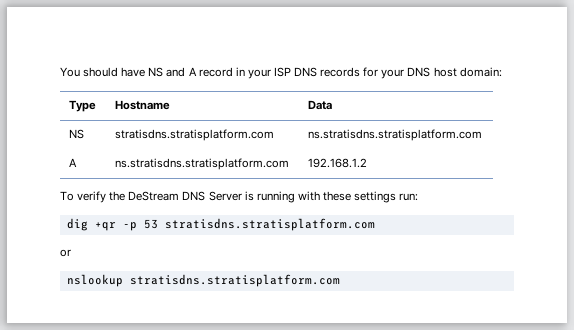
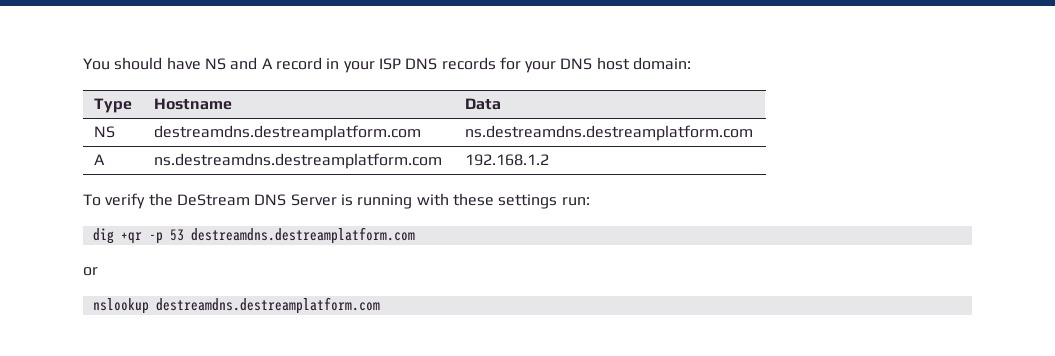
[115,129,275,141] [308,129,483,141] stratisdns.stratisplatform.com | ns.stratisdns.stratisplatform.com -> [153,125,421,141] [464,125,753,141] destreamdns.destreamplatform.com | ns.destreamdns.destreamplatform.com
[115,158,290,170] ns.stratisdns.stratisplatform.com -> [153,153,442,169] ns.destreamdns.destreamplatform.com
[164,218,375,231] stratisdns.stratisplatform.com -> [190,227,415,244] destreamdns.destreamplatform.com
[129,274,340,287] stratisdns.stratisplatform.com -> [155,297,380,314] destreamdns.destreamplatform.com

